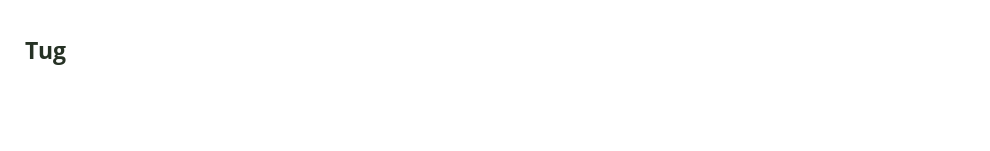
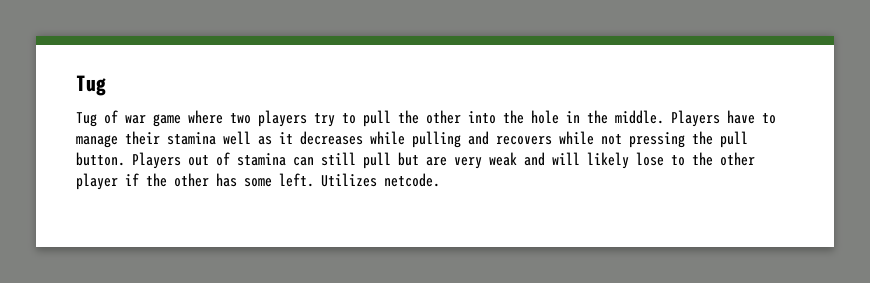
[25,42,66,65] Tug -> [76,75,106,96] [76,110,776,127] [76,131,748,148] [76,152,755,169] [76,173,440,190] Tug // Tug of war game where two players try to pull the other into the hole in the middle. Players have to manage their stamina well as it decreases while pulling and recovers while not pressing the pull button. Players out of stamina can still pull but are very weak and will likely lose to the other player if the other has some left. Utilizes netcode.

